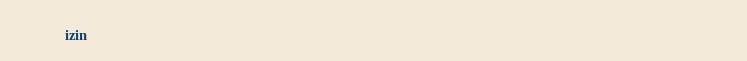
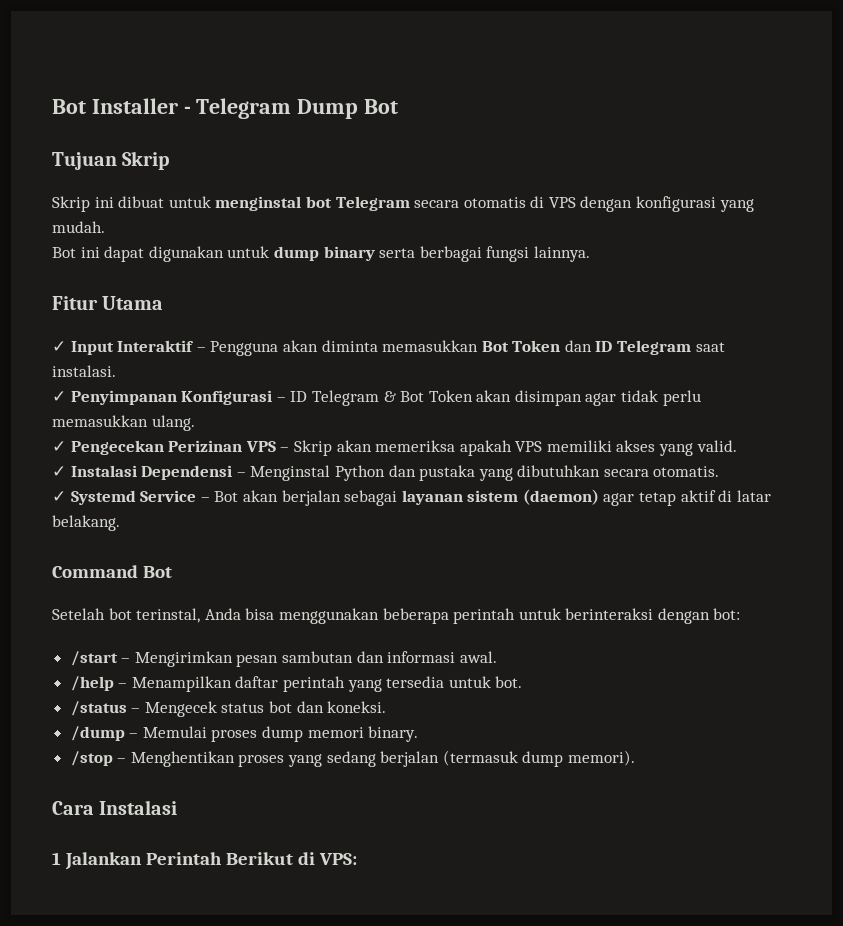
[65,30,87,40] izin -> [52,98,399,119] [52,151,170,170] [52,196,754,212] [52,221,105,233] [52,246,590,262] [52,296,164,310] [52,340,725,356] [52,365,116,377] [52,390,701,406] [52,415,195,431] [52,440,737,456] [52,465,720,481] [52,489,771,506] [52,515,120,531] [52,565,172,578] [52,608,741,624] [70,651,497,667] [70,676,523,692] [70,701,387,717] [70,726,419,742] [70,750,636,767] [52,800,178,815] [52,852,357,870] Bot Installer - Telegram Dump Bot // Tujuan Skrip // Skrip ini dibuat untuk menginstal bot Telegram secara otomatis di VPS dengan konfigurasi yang mudah. // Bot ini dapat digunakan untuk dump binary serta berbagai fungsi lainnya. // Fitur Utama // ✓ Input Interaktif – Pengguna akan diminta memasukkan Bot Token dan ID Telegram saat instalasi. // ✓ Penyimpanan Konfigurasi – ID Telegram & Bot Token akan disimpan agar tidak perlu memasukkan ulang. // ✓ Pengecekan Perizinan VPS – Skrip akan memeriksa apakah VPS memiliki akses yang valid. // ✓ Instalasi Dependensi – Menginstal Python dan pustaka yang dibutuhkan secara otomatis. // ✓ Systemd Service – Bot akan berjalan sebagai layanan sistem (daemon) agar tetap aktif di latar belakang. // Command Bot // Setelah bot terinstal, Anda bisa menggunakan beberapa perintah untuk berinteraksi dengan bot: // /start – Mengirimkan pesan sambutan dan informasi awal. // /help – Menampilkan daftar perintah yang tersedia untuk bot. // /status – Mengecek status bot dan koneksi. // /dump – Memulai proses dump memori binary. // /stop – Menghentikan proses yang sedang berjalan (termasuk dump memori). // Cara Instalasi // 1 Jalankan Perintah Berikut di VPS:

